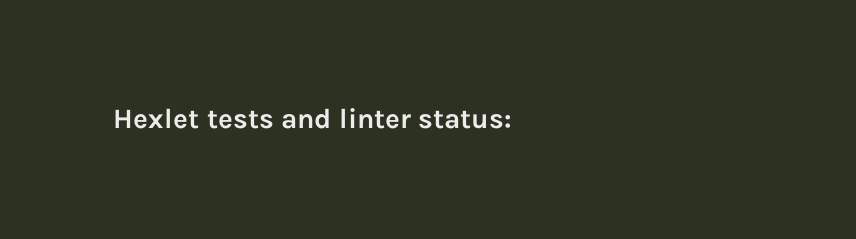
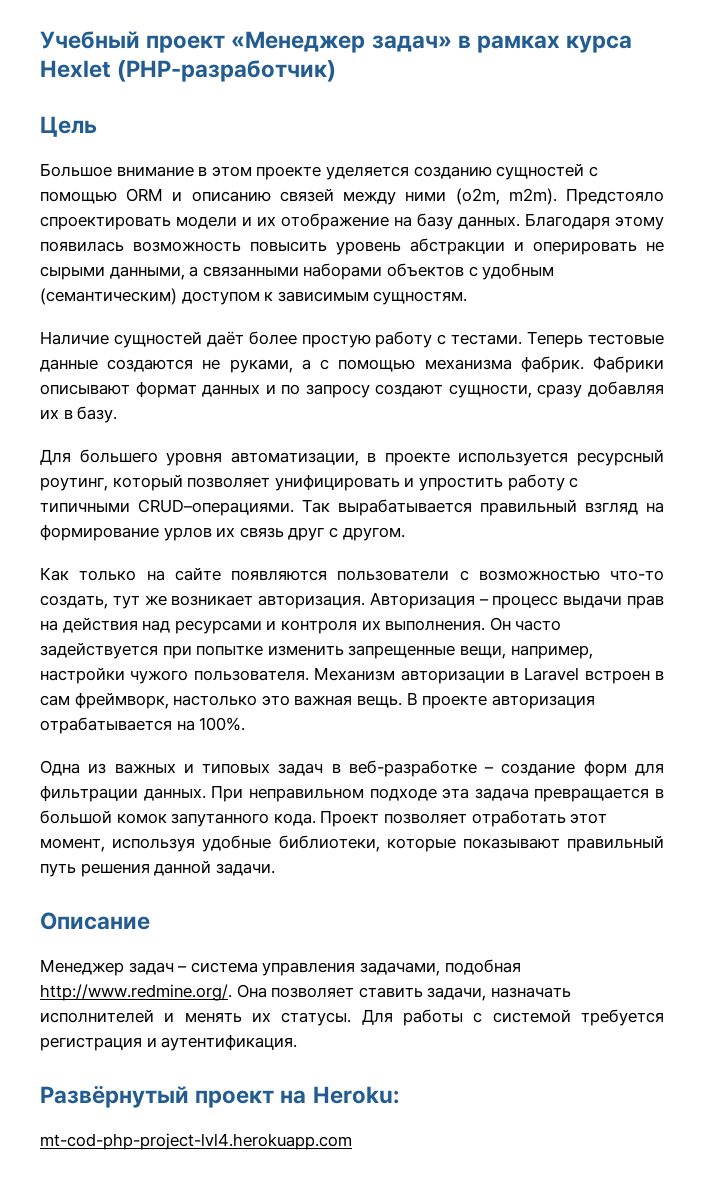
[113,108,513,129] Hexlet tests and linter status: -> [40,31,633,53] [40,60,337,82] [40,116,97,137] [40,163,598,180] [40,188,664,205] [40,213,664,230] [40,238,664,255] [40,263,555,280] [40,288,468,305] [40,331,664,348] [40,356,664,373] [40,381,664,398] [40,406,118,423] [40,449,664,466] [40,474,579,491] [40,499,664,516] [40,524,405,541] [40,567,664,581] [40,592,664,609] [40,617,562,634] [40,642,593,659] [40,667,664,684] [40,692,595,709] [40,717,246,734] [40,760,664,777] [40,785,664,802] [40,810,608,827] [40,835,665,852] [40,860,275,877] [40,912,150,930] [40,959,521,976] [40,984,571,1001] [40,1009,664,1026] [40,1034,298,1051] [40,1085,399,1108] [40,1133,352,1150] Учебный проект «Менеджер задач» в рамках курса Hexlet (PHP-разработчик) // Цель // Большое внимание в этом проекте уделяется созданию сущностей с помощью ORM и описанию связей между ними (o2m, m2m). Предстояло спроектировать модели и их отображение на базу данных. Благодаря этому появилась возможность повысить уровень абстракции и оперировать не сырыми данными, а связанными наборами объектов с удобным (семантическим) доступом к зависимым сущностям. // Наличие сущностей даёт более простую работу с тестами. Теперь тестовые данные создаются не руками, а с помощью механизма фабрик. Фабрики описывают формат данных и по запросу создают сущности, сразу добавляя их в базу. // Для большего уровня автоматизации, в проекте используется ресурсный роутинг, который позволяет унифицировать и упростить работу с типичными CRUD–операциями. Так вырабатывается правильный взгляд на формирование урлов их связь друг с другом. // Как только на сайте появляются пользователи с возможностью что-то создать, тут же возникает авторизация. Авторизация – процесс выдачи прав на действия над ресурсами и контроля их выполнения. Он часто задействуется при попытке изменить запрещенные вещи, например, настройки чужого пользователя. Механизм авторизации в Laravel встроен в сам фреймворк, настолько это важная вещь. В проекте авторизация отрабатывается на 100%. // Одна из важных и типовых задач в веб-разработке – создание форм для фильтрации данных. При неправильном подходе эта задача превращается в большой комок запутанного кода. Проект позволяет отработать этот момент, используя удобные библиотеки, которые показывают правильный путь решения данной задачи. // Описание // Менеджер задач – система управления задачами, подобная http://www.redmine.org/. Она позволяет ставить задачи, назначать исполнителей и менять их статусы. Для работы с системой требуется регистрация и аутентификация. // Развёрнутый проект на Heroku: // mt-cod-php-project-lvl4.herokuapp.com

